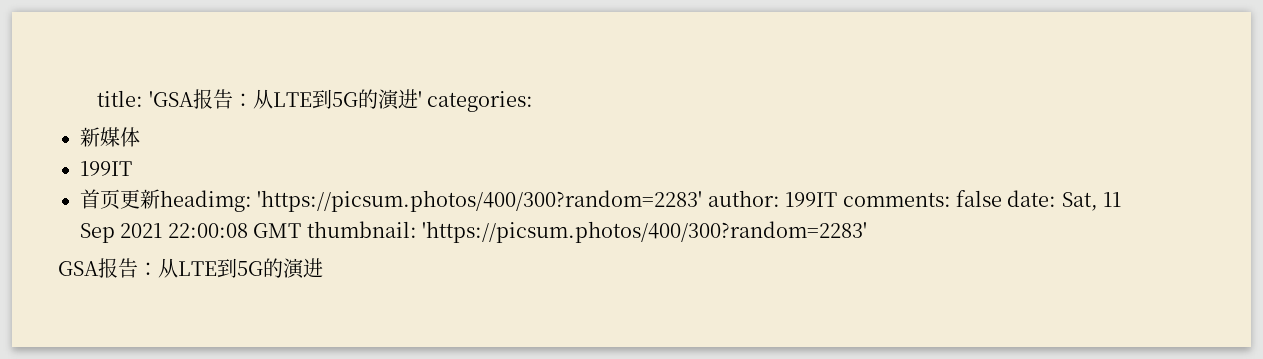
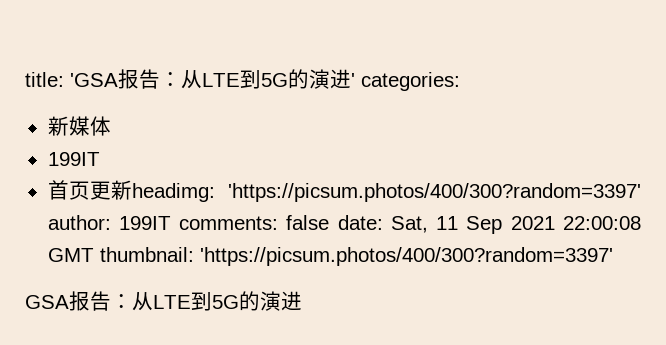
[257,190,703,212] 'https://picsum.photos/400/300?random=2283' -> [228,183,641,202] 'https://picsum.photos/400/300?random=3397'
[422,221,867,243] 'https://picsum.photos/400/300?random=2283' -> [199,247,613,266] 'https://picsum.photos/400/300?random=3397'

